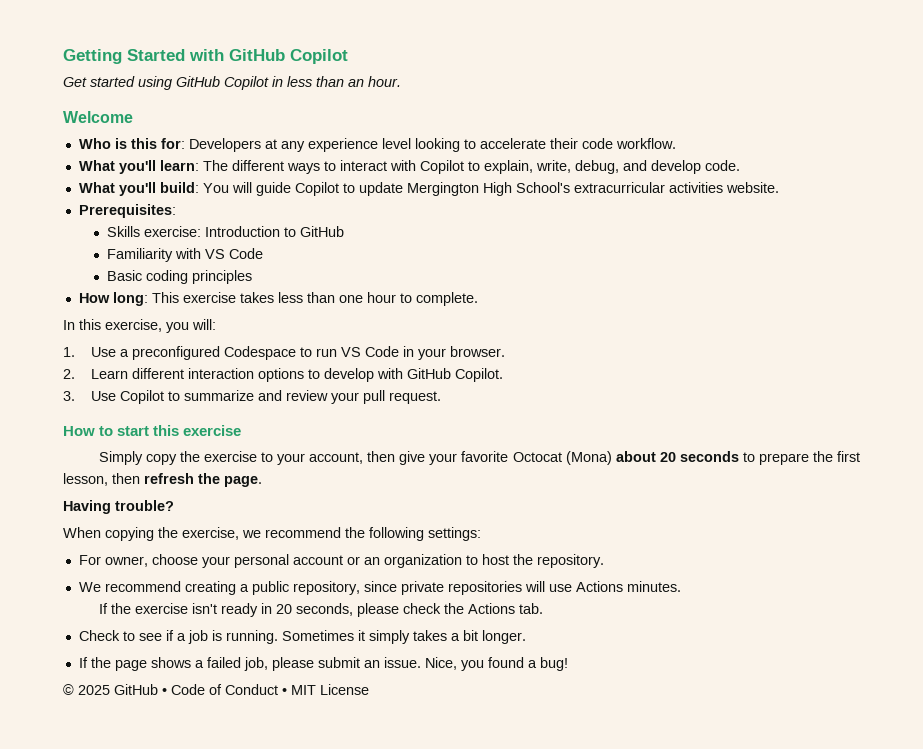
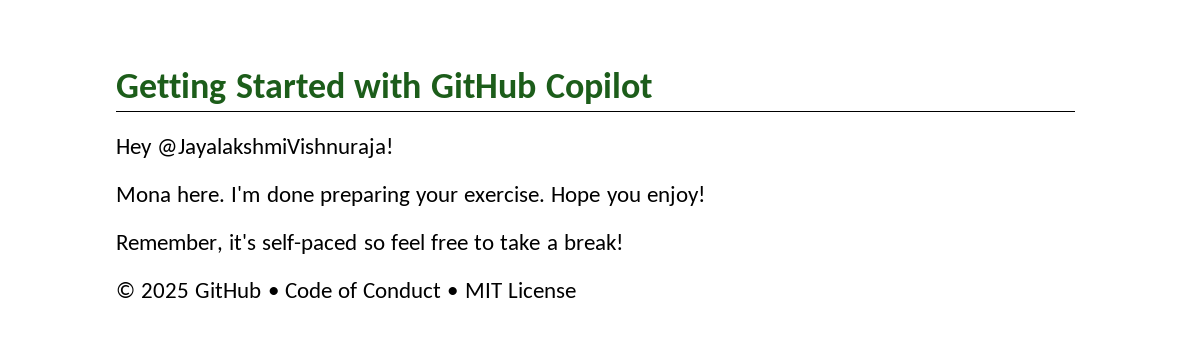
[63,76,401,90] [63,111,133,123] [78,138,676,152] [78,160,740,174] [78,182,779,196] [78,204,176,218] [106,226,344,237] [106,248,263,262] [106,270,252,284] [78,292,478,306] [63,319,216,333] [63,346,506,360] [63,368,504,382] [63,390,442,404] [63,425,242,436] [98,451,861,465] [63,473,262,487] [63,500,174,514] [63,527,481,541] [78,554,604,568] [78,581,681,595] [98,603,543,617] [78,630,526,644] [78,657,568,671] Get started using GitHub Copilot in less than an hour. // Welcome // Who is this for: Developers at any experience level looking to accelerate their code workflow. // What you'll learn: The different ways to interact with Copilot to explain, write, debug, and develop code. // What you'll build: You will guide Copilot to update Mergington High School's extracurricular activities website. // Prerequisites: // Skills exercise: Introduction to GitHub // Familiarity with VS Code // Basic coding principles // How long: This exercise takes less than one hour to complete. // In this exercise, you will: // 1. Use a preconfigured Codespace to run VS Code in your browser. // 2. Learn different interaction options to develop with GitHub Copilot. // 3. Use Copilot to summarize and review your pull request. // How to start this exercise // Simply copy the exercise to your account, then give your favorite Octocat (Mona) about 20 seconds to prepare the first lesson, then refresh the page. // Having trouble? // When copying the exercise, we recommend the following settings: // For owner, choose your personal account or an organization to host the repository. // We recommend creating a public repository, since private repositories will use Actions minutes. // If the exercise isn't ready in 20 seconds, please check the Actions tab. // Check to see if a job is running. Sometimes it simply takes a bit longer. // If the page shows a failed job, please submit an issue. Nice, you found a bug! -> [116,138,394,158] [116,186,705,206] [116,234,623,254] Hey @JayalakshmiVishnuraja! // Mona here. I'm done preparing your exercise. Hope you enjoy! // Remember, it's self-paced so feel free to take a break!

